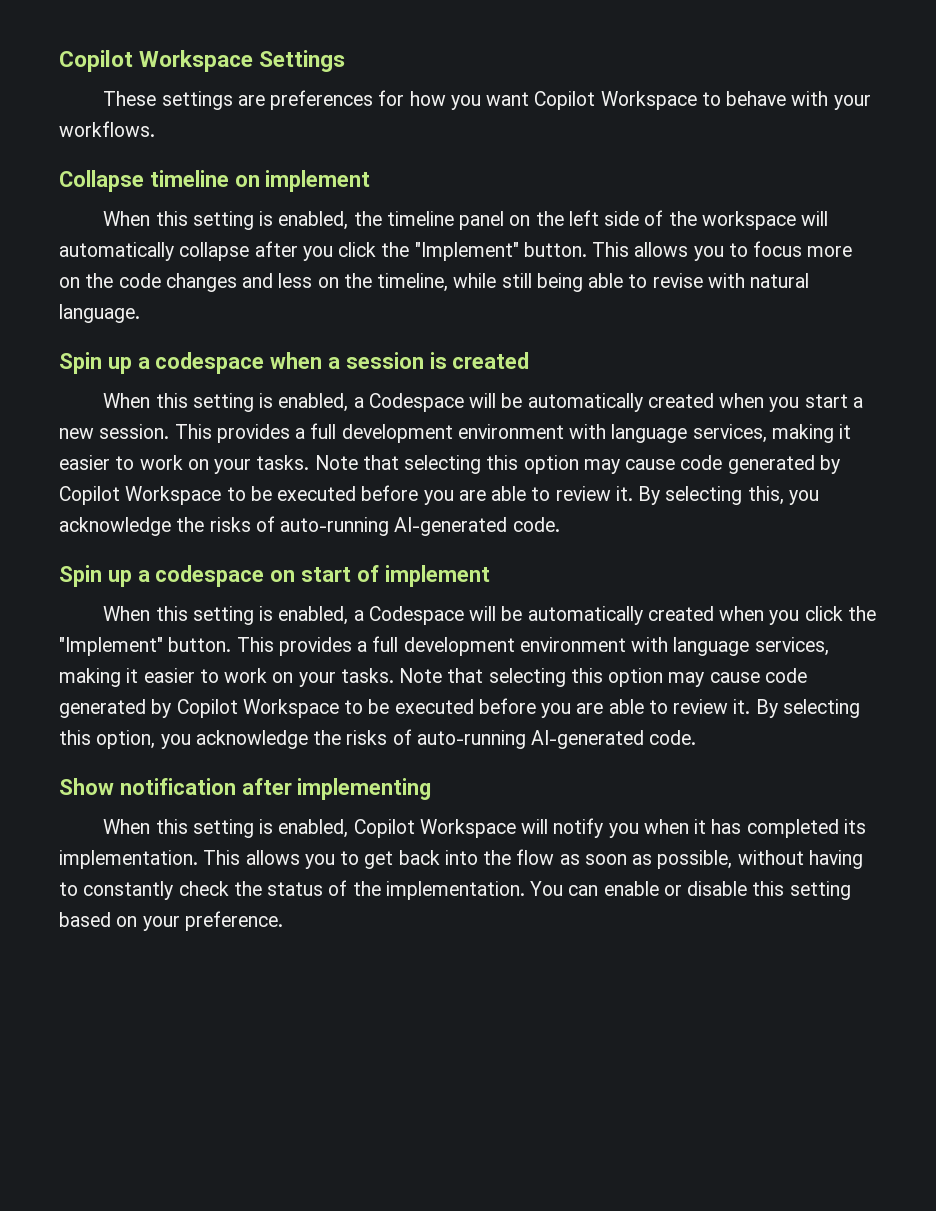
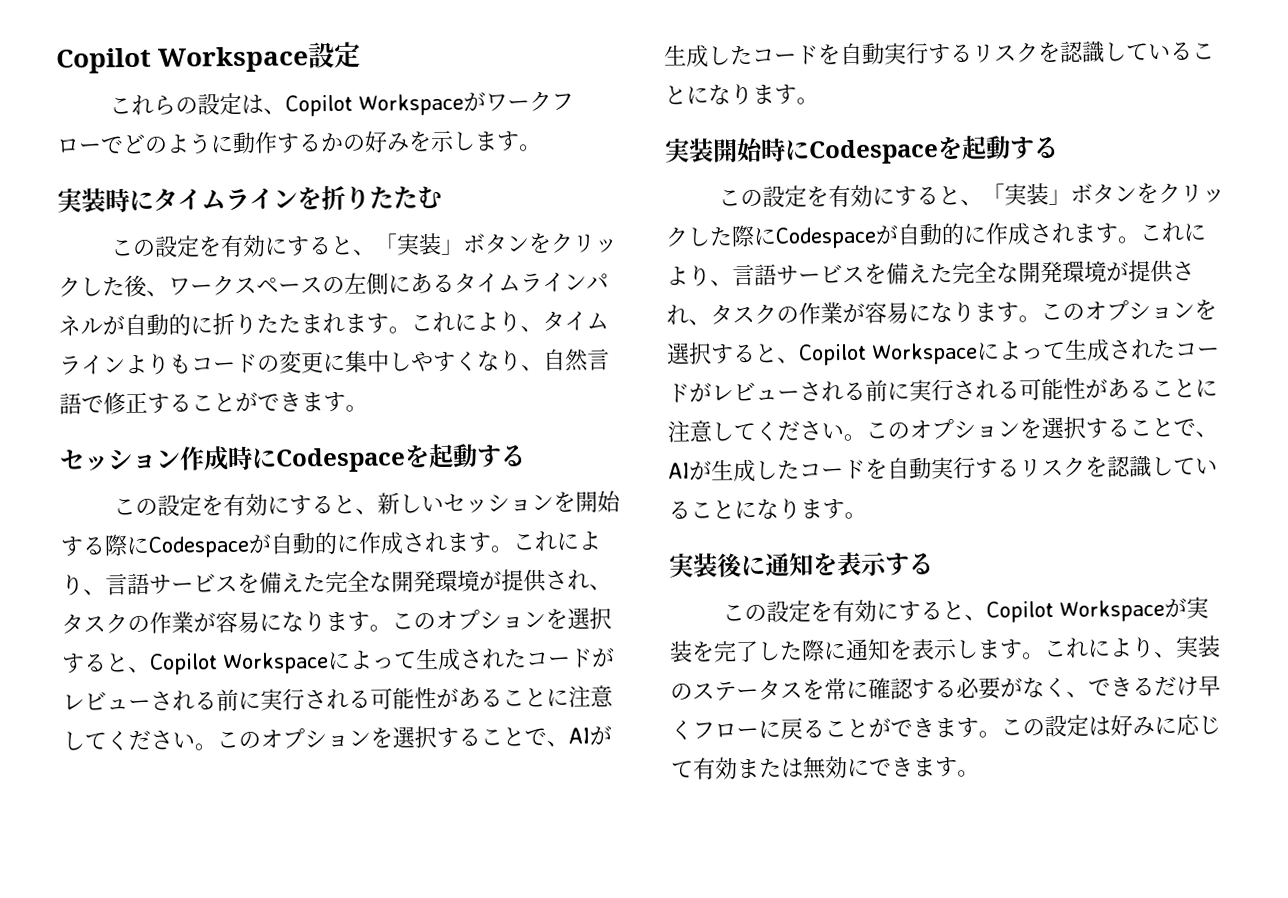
[59,50,346,72] [103,90,871,110] [59,121,155,137] [59,170,371,192] [103,210,829,230] [59,241,853,261] [59,273,810,292] [59,304,140,323] [59,352,530,374] [103,393,864,412] [59,423,852,443] [59,455,840,474] [59,485,819,505] [59,516,560,536] [59,565,490,587] [103,606,877,625] [59,636,829,656] [59,668,807,687] [59,698,860,718] [59,729,697,749] [59,778,432,800] [103,818,867,838] [59,849,863,869] [59,880,851,900] [59,911,283,931] Copilot Workspace Settings // These settings are preferences for how you want Copilot Workspace to behave with your workflows. // Collapse timeline on implement // When this setting is enabled, the timeline panel on the left side of the workspace will automatically collapse after you click the "Implement" button. This allows you to focus more on the code changes and less on the timeline, while still being able to revise with natural language. // Spin up a codespace when a session is created // When this setting is enabled, a Codespace will be automatically created when you start a new session. This provides a full development environment with language services, making it easier to work on your tasks. Note that selecting this option may cause code generated by Copilot Workspace to be executed before you are able to review it. By selecting this, you acknowledge the risks of auto-running AI-generated code. // Spin up a codespace on start of implement // When this setting is enabled, a Codespace will be automatically created when you click the "Implement" button. This provides a full development environment with language services, making it easier to work on your tasks. Note that selecting this option may cause code generated by Copilot Workspace to be executed before you are able to review it. By selecting this option, you acknowledge the risks of auto-running AI-generated code. // Show notification after implementing // When this setting is enabled, Copilot Workspace will notify you when it has completed its implementation. This allows you to get back into the flow as soon as possible, without having to constantly check the status of the implementation. You can enable or disable this setting based on your preference. -> [56,41,362,74] [109,91,575,117] [56,130,542,155] [57,185,442,213] [110,232,619,258] [58,272,609,298] [58,310,609,337] [59,348,610,375] [59,391,368,415] [59,443,526,473] [113,490,622,517] [60,530,601,558] [61,568,612,596] [61,607,612,634] [61,647,615,675] [62,685,614,712] [62,725,612,751] [664,40,1215,68] [664,83,819,106] [664,135,1059,165] [718,182,1226,208] [665,221,1206,249] [666,259,1195,287] [666,299,1217,326] [666,338,1220,366] [667,377,1218,403] [667,416,1218,443] [668,455,1218,483] [668,498,867,520] [669,551,934,578] [722,596,1210,623] [669,635,1221,663] [670,675,1221,701] [670,713,1221,740] [671,756,980,780] Copilot Workspace設定 // これらの設定は、Copilot Workspaceがワークフローでどのように動作するかの好みを示します。 // 実装時にタイムラインを折りたたむ // この設定を有効にすると、「実装」ボタンをクリックした後、ワークスペースの左側にあるタイムラインパネルが自動的に折りたたまれます。これにより、タイムラインよりもコードの変更に集中しやすくなり、自然言語で修正することができます。 // セッション作成時にCodespaceを起動する // この設定を有効にすると、新しいセッションを開始する際にCodespaceが自動的に作成されます。これにより、言語サービスを備えた完全な開発環境が提供され、タスクの作業が容易になります。このオプションを選択すると、Copilot Workspaceによって生成されたコードがレビューされる前に実行される可能性があることに注意してください。このオプションを選択することで、AIが生成したコードを自動実行するリスクを認識していることになります。 // 実装開始時にCodespaceを起動する // この設定を有効にすると、「実装」ボタンをクリックした際にCodespaceが自動的に作成されます。これにより、言語サービスを備えた完全な開発環境が提供され、タスクの作業が容易になります。このオプションを選択すると、Copilot Workspaceによって生成されたコードがレビューされる前に実行される可能性があることに注意してください。このオプションを選択することで、AIが生成したコードを自動実行するリスクを認識していることになります。 // 実装後に通知を表示する // この設定を有効にすると、Copilot Workspaceが実装を完了した際に通知を表示します。これにより、実装のステータスを常に確認する必要がなく、できるだけ早くフローに戻ることができます。この設定は好みに応じて有効または無効にできます。

